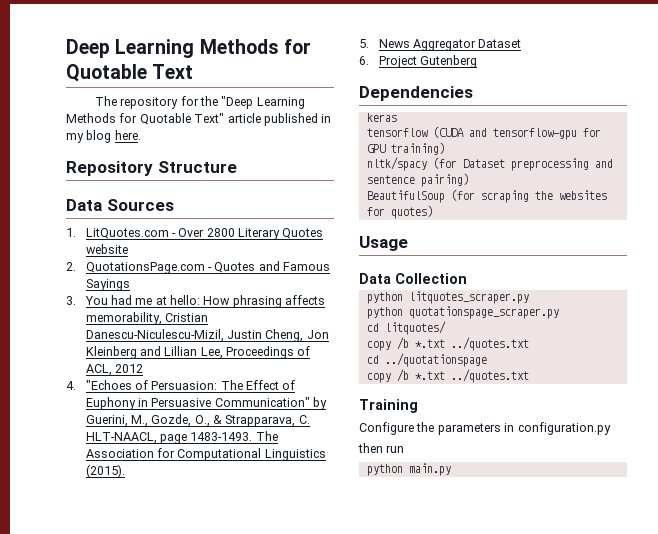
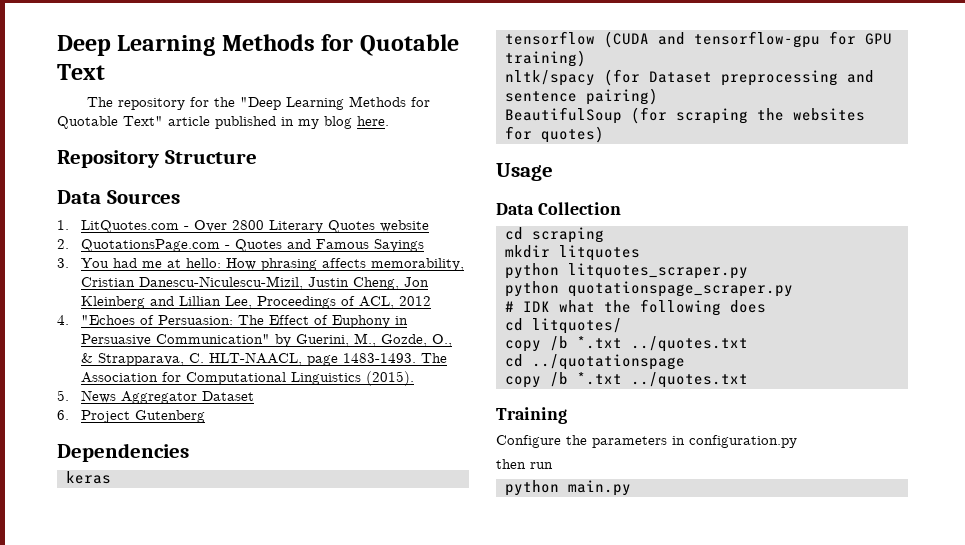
(467, 278) none -> [505,227,604,243] [505,245,640,261] // cd scraping // mkdir litquotes
(559, 312) none -> [505,299,766,316] // # IDK what the following does

